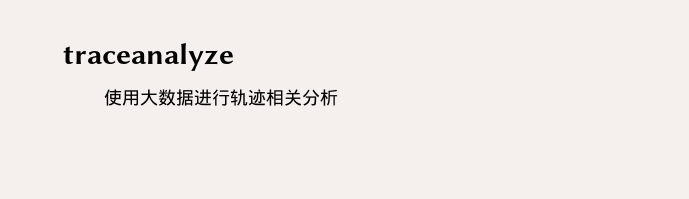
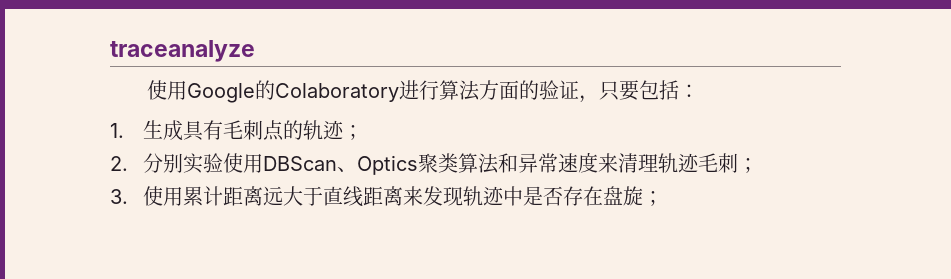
[140,89,339,106] 大数据进行轨迹相关分析 -> [186,80,699,103] [110,120,363,141] [110,152,758,175] [110,186,663,207] Google的Colaboratory进行算法方面的验证，只要包括： // 1.生成具有毛刺点的轨迹； // 2.分别实验使用DBScan、Optics聚类算法和异常速度来清理轨迹毛刺； // 3.使用累计距离远大于直线距离来发现轨迹中是否存在盘旋；

